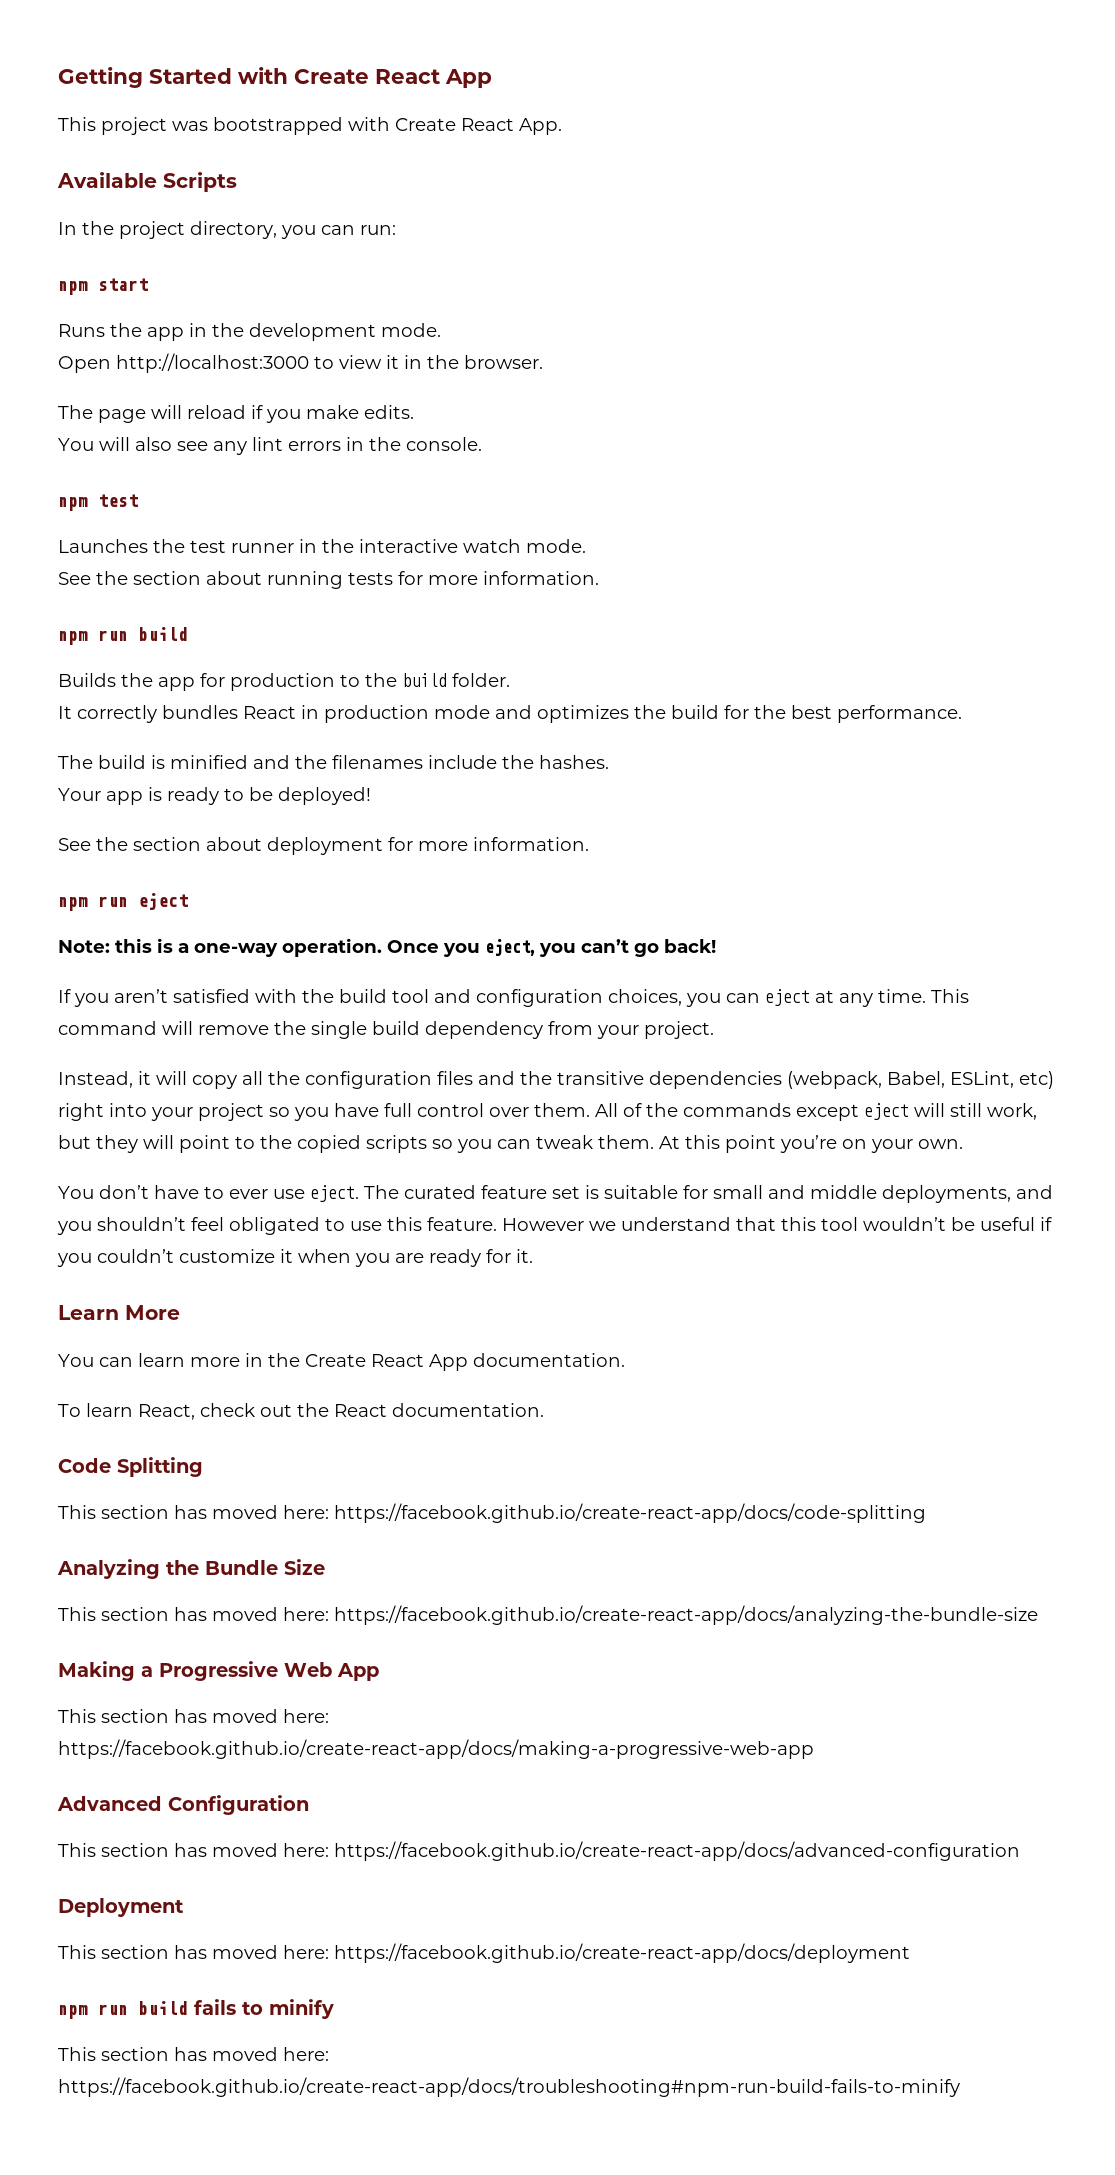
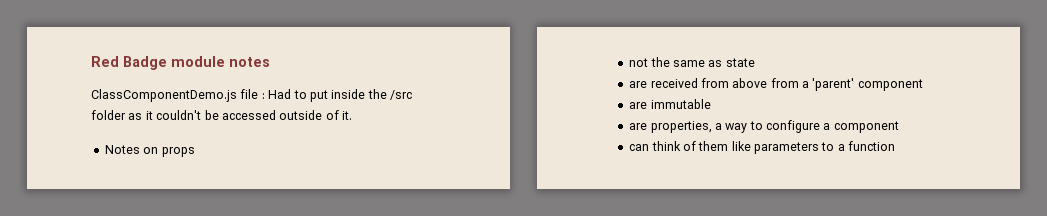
[58,67,492,88] [58,117,562,135] [57,172,237,192] [58,221,396,239] [58,278,148,295] [58,323,441,341] [58,353,543,373] [58,405,414,423] [58,437,482,455] [58,494,138,511] [58,539,586,553] [58,571,599,589] [58,627,188,645] [58,673,510,691] [58,705,962,723] [58,755,609,769] [58,787,371,805] [58,837,589,855] [58,893,188,911] [58,938,716,957] [58,989,969,1007] [58,1021,714,1039] [58,1071,1054,1089] [58,1103,1037,1121] [58,1135,963,1153] [58,1185,1053,1203] [57,1217,1052,1235] [57,1249,533,1267] [58,1305,180,1320] [58,1353,625,1371] [58,1403,544,1420] [58,1457,203,1477] [58,1503,926,1523] [57,1559,325,1579] [58,1605,1038,1625] [58,1661,379,1681] [58,1709,329,1723] [58,1739,814,1759] [57,1795,309,1815] [58,1841,1020,1861] [58,1898,184,1917] [58,1943,910,1963] [58,1999,334,2019] [58,2047,329,2061] [58,2077,960,2097] Getting Started with Create React App // This project was bootstrapped with Create React App. // Available Scripts // In the project directory, you can run: // npm start // Runs the app in the development mode. // Open http://localhost:3000 to view it in the browser. // The page will reload if you make edits. // You will also see any lint errors in the console. // npm test // Launches the test runner in the interactive watch mode. // See the section about running tests for more information. // npm run build // Builds the app for production to the build folder. // It correctly bundles React in production mode and optimizes the build for the best performance. // The build is minified and the filenames include the hashes. // Your app is ready to be deployed! // See the section about deployment for more information. // npm run eject // Note: this is a one-way operation. Once you eject, you can’t go back! // If you aren’t satisfied with the build tool and configuration choices, you can eject at any time. This command will remove the single build dependency from your project. // Instead, it will copy all the configuration files and the transitive dependencies (webpack, Babel, ESLint, etc) right into your project so you have full control over them. All of the commands except eject will still work, but they will point to the copied scripts so you can tweak them. At this point you’re on your own. // You don’t have to ever use eject. The curated feature set is suitable for small and middle deployments, and you shouldn’t feel obligated to use this feature. However we understand that this tool wouldn’t be useful if you couldn’t customize it when you are ready for it. // Learn More // You can learn more in the Create React App documentation. // To learn React, check out the React documentation. // Code Splitting // This section has moved here: https://facebook.github.io/create-react-app/docs/code-splitting // Analyzing the Bundle Size // This section has moved here: https://facebook.github.io/create-react-app/docs/analyzing-the-bundle-size // Making a Progressive Web App // This section has moved here: https://facebook.github.io/create-react-app/docs/making-a-progressive-web-app // Advanced Configuration // This section has moved here: https://facebook.github.io/create-react-app/docs/advanced-configuration // Deployment // This section has moved here: https://facebook.github.io/create-react-app/docs/deployment // npm run build fails to minify // This section has moved here: https://facebook.github.io/create-react-app/docs/troubleshooting#npm-run-build-fails-to-minify -> [91,56,270,70] [91,89,412,102] [91,110,352,120] [104,145,195,157] [629,57,755,67] [629,78,923,91] [629,99,711,109] [629,120,899,133] [629,141,896,154] Red Badge module notes // ClassComponentDemo.js file : Had to put inside the /src folder as it couldn't be accessed outside of it. // Notes on props // not the same as state // are received from above from a 'parent' component // are immutable // are properties, a way to configure a component // can think of them like parameters to a function

